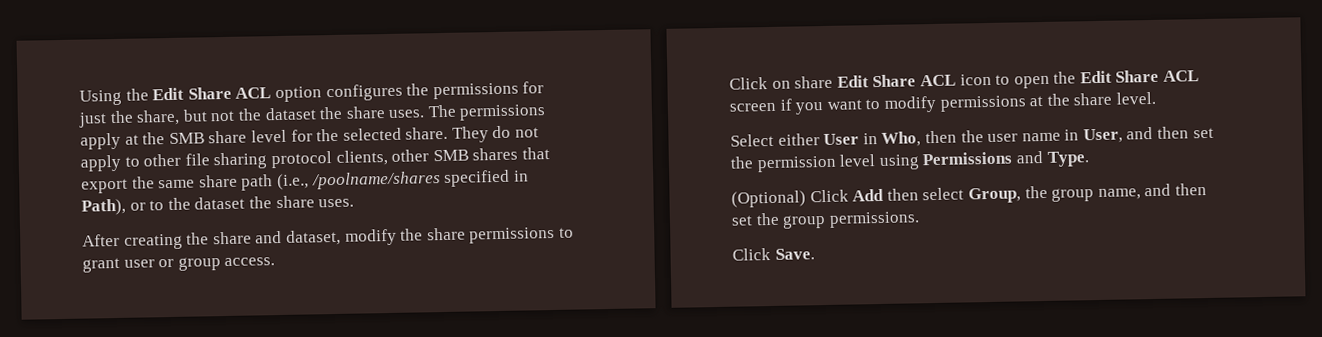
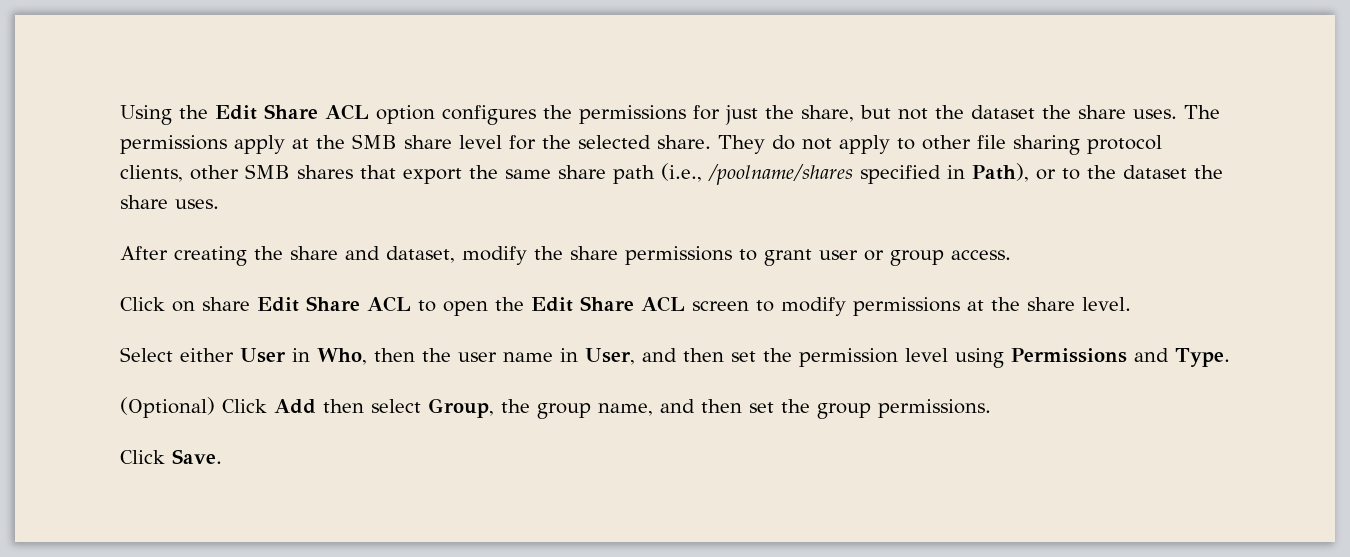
[959,73,992,86] icon -> (411, 304) none
[779,98,862,115] if you want -> (749, 306) none

